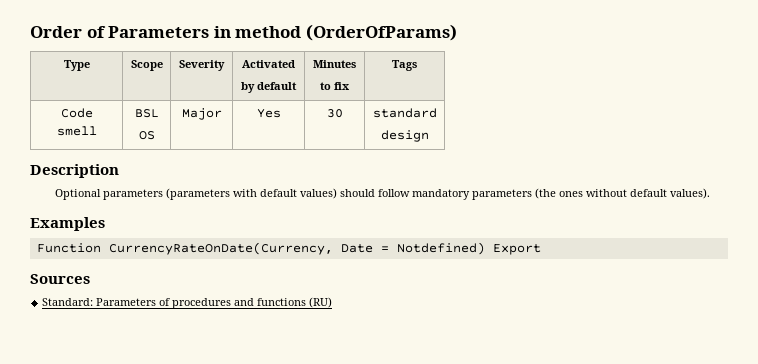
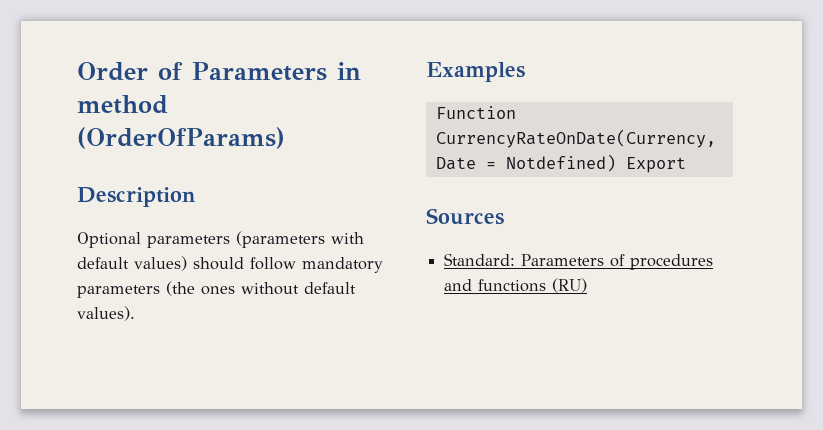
[63,60,90,71] [130,60,163,71] [179,60,225,71] [242,60,295,68] [241,82,297,93] [313,60,356,68] [320,82,350,90] [392,60,417,71] [60,108,93,118] [56,126,97,136] [134,109,159,118] [138,131,155,140] [181,108,222,120] [256,109,281,118] [326,109,343,118] [372,108,437,118] [380,130,429,142] // Type | Scope | Severity | Activated // by default | Minutes // to fix | Tags // Code smell | BSL // OS | Major | Yes | 30 | standard // design -> (285, 138) none

